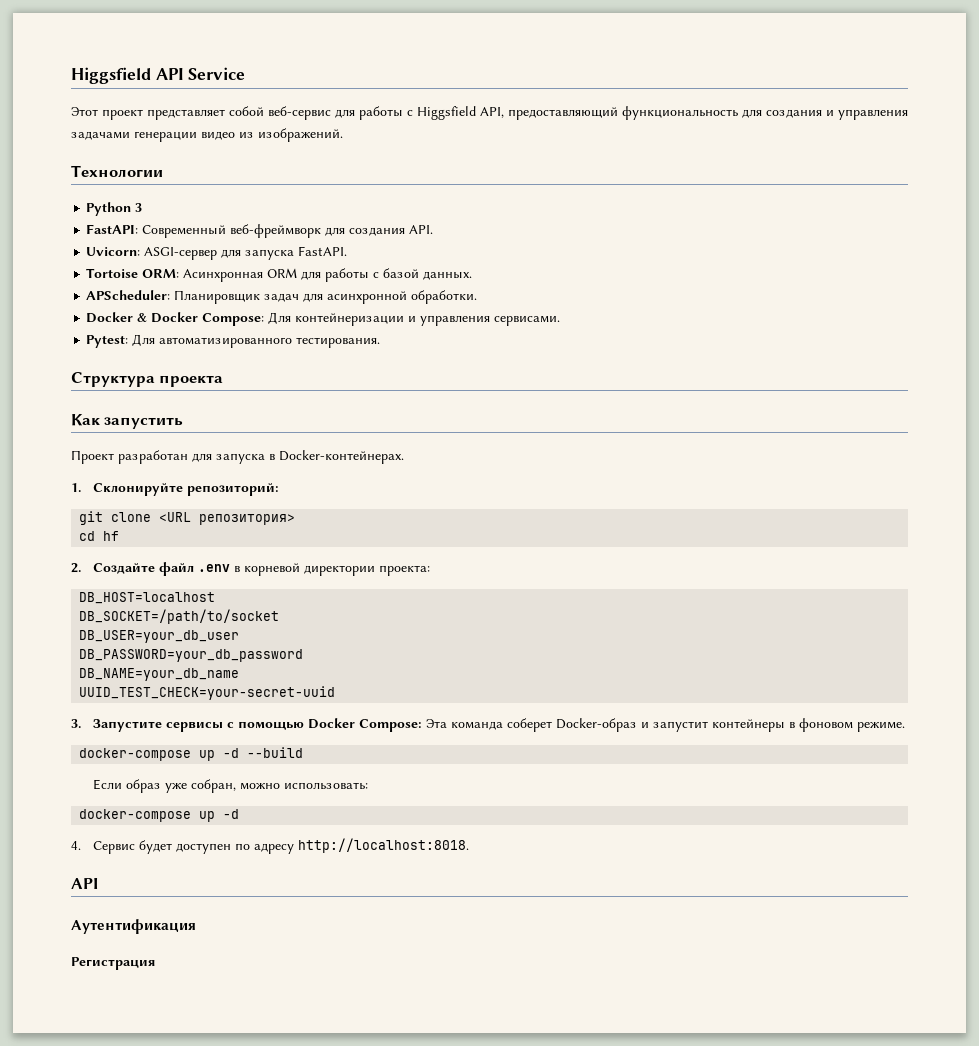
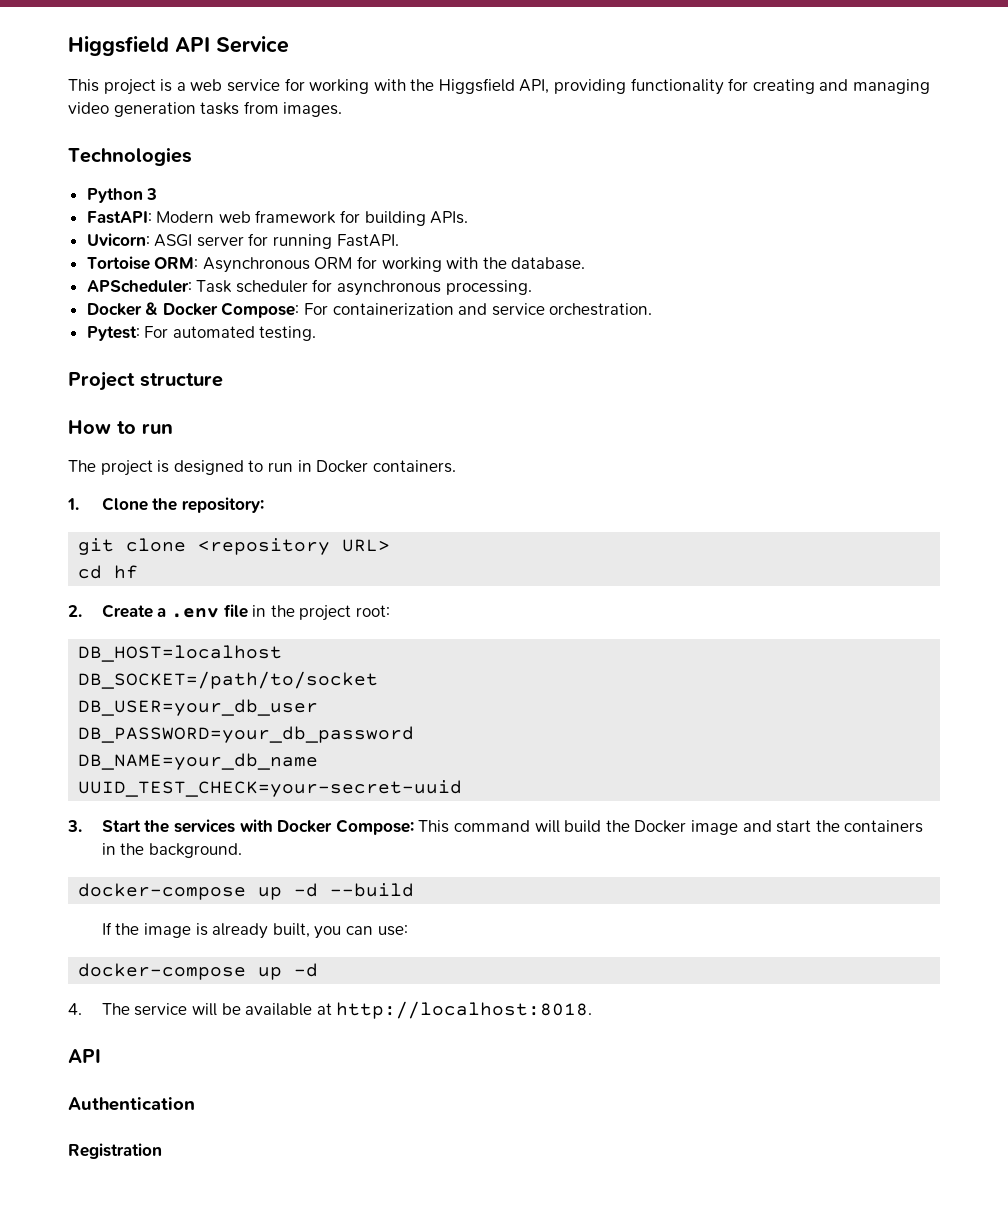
[71,106,908,120] [71,128,343,142] [71,165,163,177] [86,202,143,216] [86,224,434,238] [86,246,348,260] [86,268,473,282] [86,290,478,304] [86,312,561,326] [86,334,381,348] [71,372,224,387] [71,414,184,429] [71,450,404,464] [71,483,279,496] Этот проект представляет собой веб-сервис для работы с Higgsfield API, предоставляющий функциональность для создания и управления задачами генерации видео из изображений. // Технологии // Python 3 // FastAPI: Современный веб-фреймворк для создания API. // Uvicorn: ASGI-сервер для запуска FastAPI. // Tortoise ORM: Асинхронная ORM для работы с базой данных. // APScheduler: Планировщик задач для асинхронной обработки. // Docker & Docker Compose: Для контейнеризации и управления сервисами. // Pytest: Для автоматизированного тестирования. // Структура проекта // Как запустить // Проект разработан для запуска в Docker-контейнерах. // 1. Склонируйте репозиторий: -> [68,78,931,95] [68,101,343,117] [68,147,192,166] [86,188,158,203] [86,210,469,226] [86,233,399,249] [86,256,586,273] [86,279,532,296] [86,302,653,318] [86,326,317,341] [68,371,223,391] [68,420,173,434] [68,460,456,476] [67,497,265,513] This project is a web service for working with the Higgsfield API, providing functionality for creating and managing video generation tasks from images. // Technologies // Python 3 // FastAPI: Modern web framework for building APIs. // Uvicorn: ASGI server for running FastAPI. // Tortoise ORM: Asynchronous ORM for working with the database. // APScheduler: Task scheduler for asynchronous processing. // Docker & Docker Compose: For containerization and service orchestration. // Pytest: For automated testing. // Project structure // How to run // The project is designed to run in Docker containers. // 1. Clone the repository:
[159,512,296,525] <URL репозитория> -> [198,538,391,555] <repository URL>
[92,562,430,576] Создайте файл .env в корневой директории проекта: -> [101,604,390,621] Create a .env file in the project root:
[92,718,905,732] [79,747,304,761] [92,779,368,793] [79,809,240,822] [71,840,294,854] Запустите сервисы с помощью Docker Compose: Эта команда соберет Docker-образ и запустит контейнеры в фоновом режиме. // docker-compose up -d --build // Если образ уже собран, можно использовать: // docker-compose up -d // 4. Сервис будет доступен по адресу -> [101,819,924,835] [101,843,243,858] [78,883,415,900] [101,922,408,939] [78,963,319,980] [68,1003,332,1016] Start the services with Docker Compose: This command will build the Docker image and start the containers in the background. // docker-compose up -d --build // If the image is already built, you can use: // docker-compose up -d // 4. The service will be available at
[71,919,196,934] [71,957,155,970] Аутентификация // Регистрация -> [68,1097,195,1111] [68,1143,162,1159] Authentication // Registration

